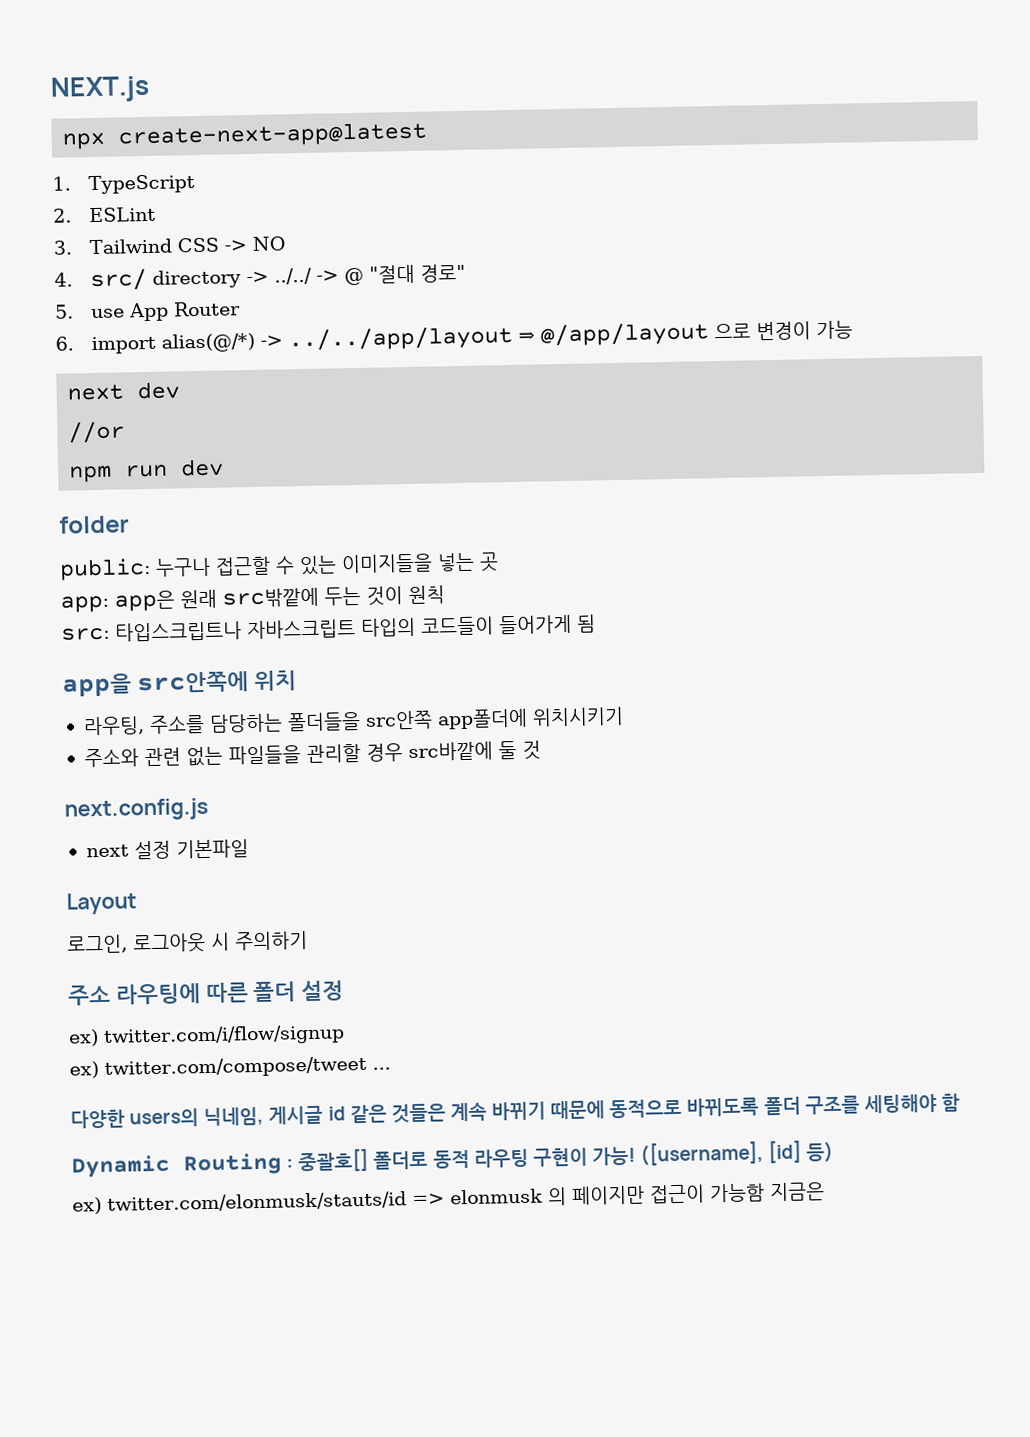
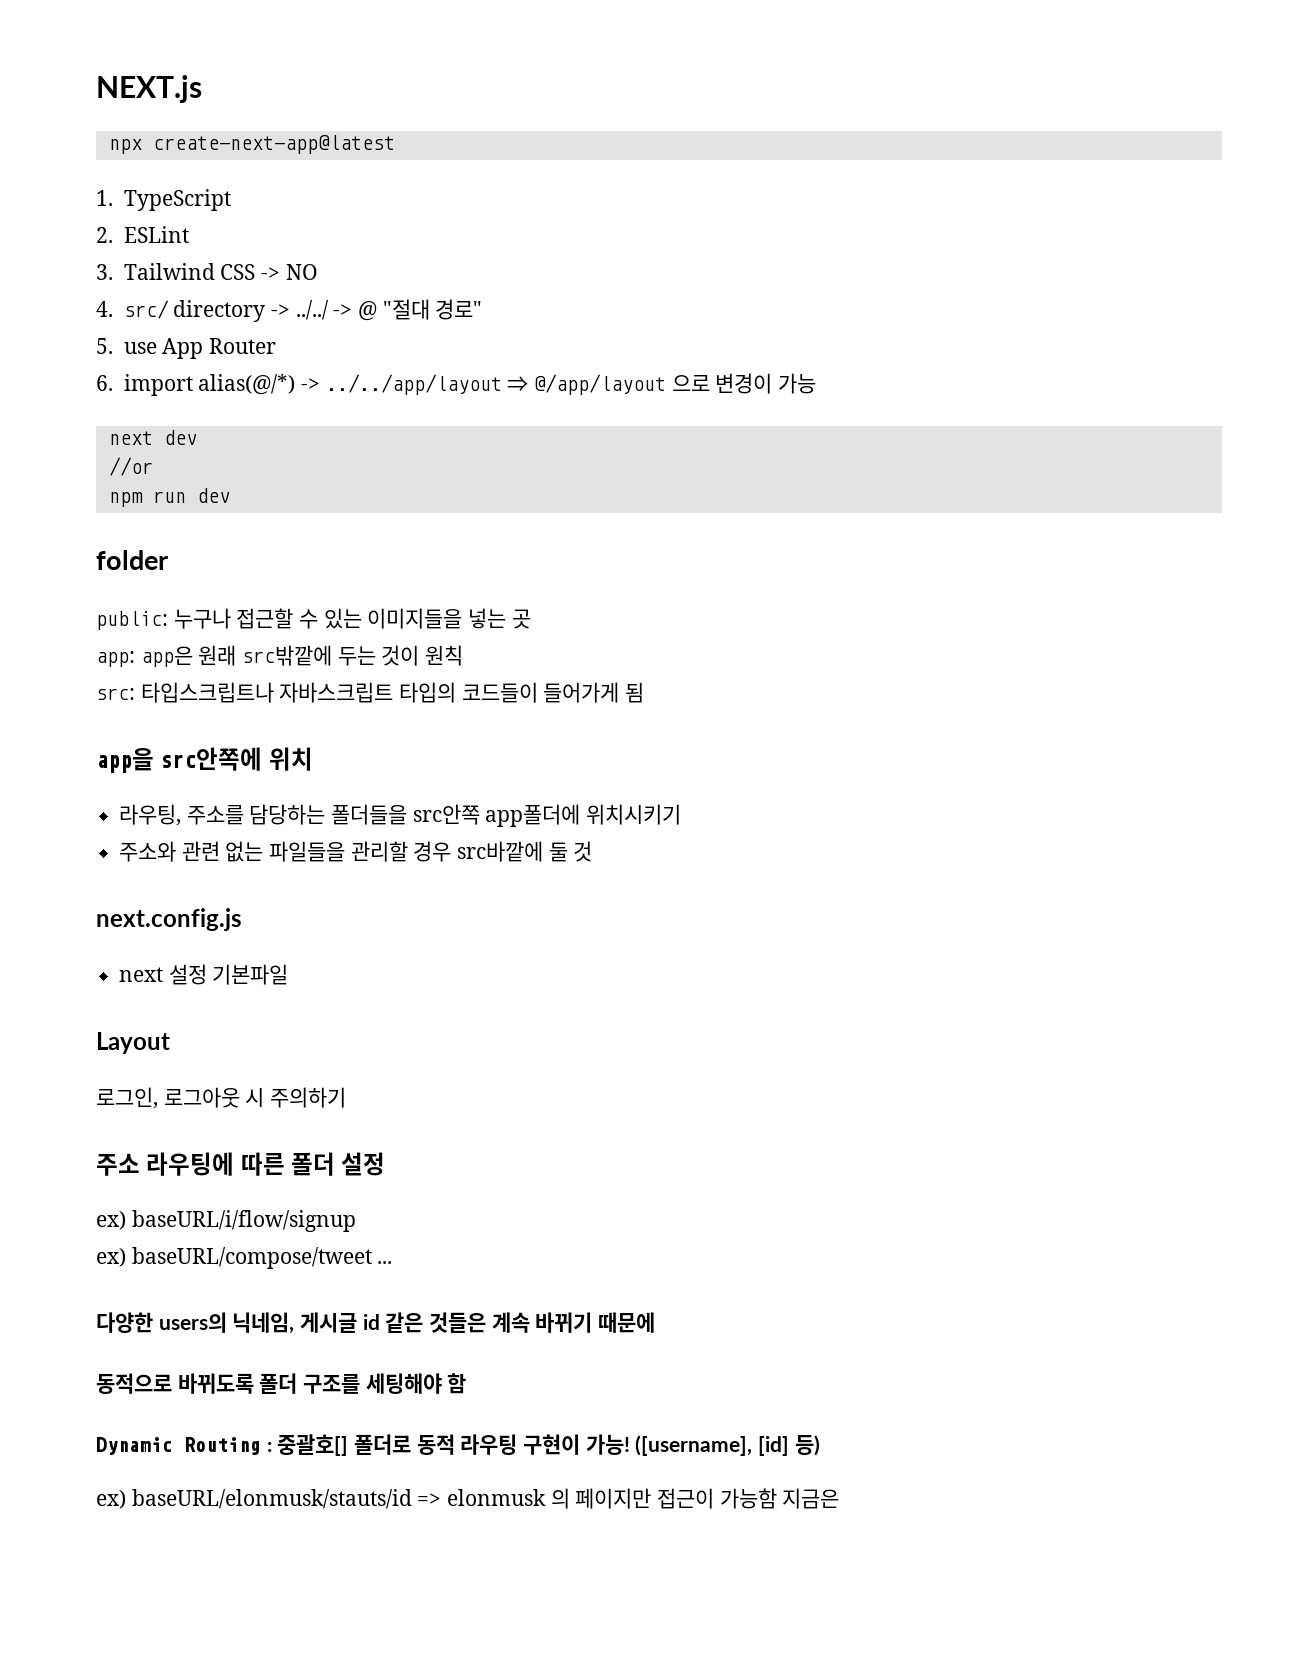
[103,1024,345,1047] [69,1055,367,1079] twitter.com/i/flow/signup // ex) twitter.com/compose/tweet -> [131,1210,356,1232] [96,1247,372,1269] baseURL/i/flow/signup // ex) baseURL/compose/tweet
(606, 1110) none -> (656, 1322) //
[107,1191,407,1213] twitter.com/elonmusk/stauts/id -> [131,1489,412,1509] baseURL/elonmusk/stauts/id

